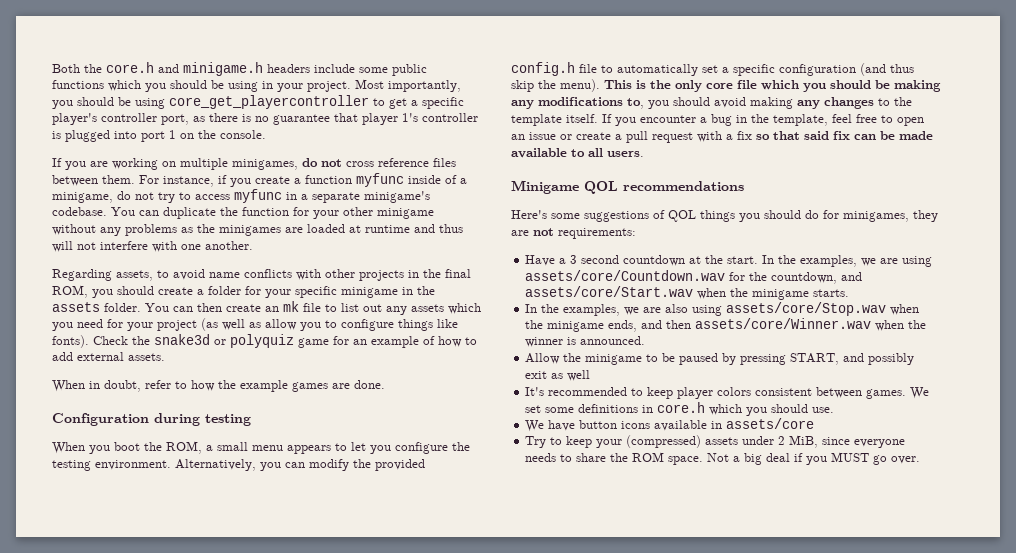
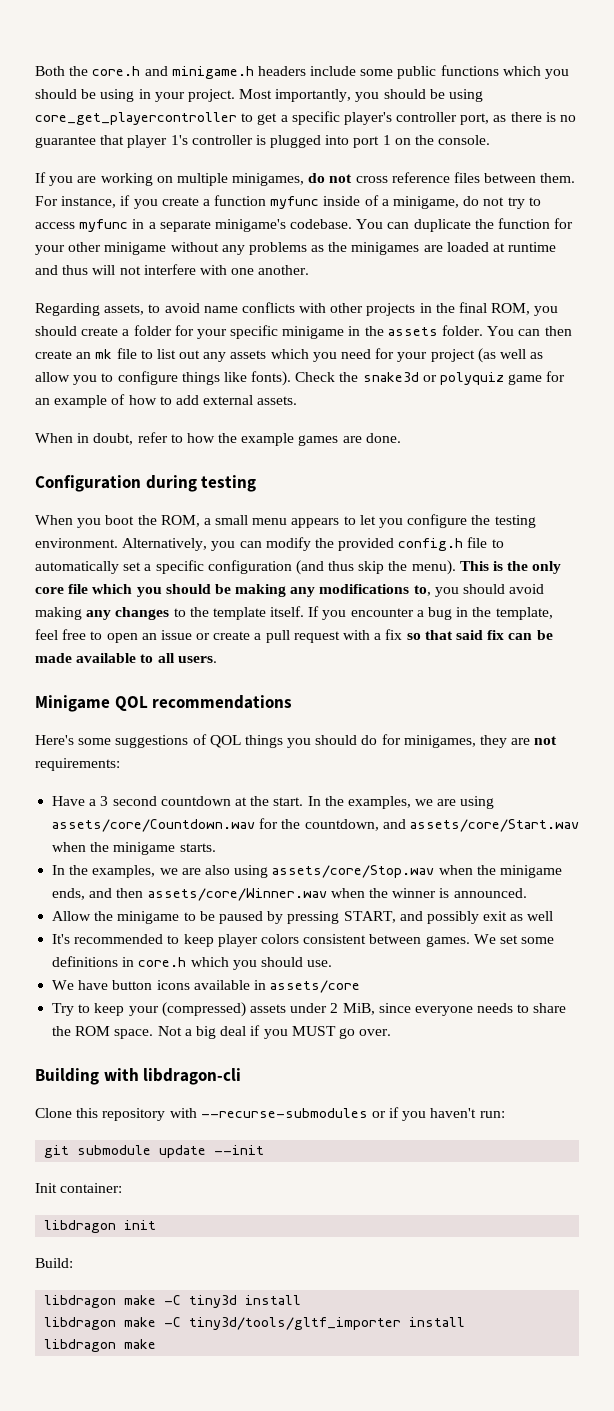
(921, 460) none -> [35,1068,242,1085] [35,1107,505,1121] [44,1145,265,1158] [35,1183,123,1193] [44,1220,157,1233] [35,1258,73,1268] [44,1295,302,1308] [44,1317,466,1330] [44,1339,157,1352] // Building with libdragon-cli // Clone this repository with --recurse-submodules or if you haven't run: // git submodule update --init // Init container: // libdragon init // Build: // libdragon make -C tiny3d install // libdragon make -C tiny3d/tools/gltf_importer install // libdragon make

